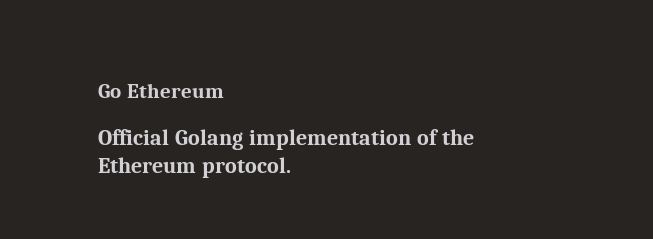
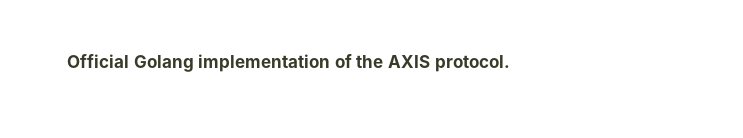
[98,83,224,98] Go Ethereum // -> (67, 61) none
[98,157,196,173] Ethereum -> [387,55,430,68] AXIS

